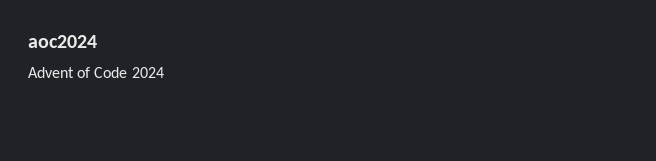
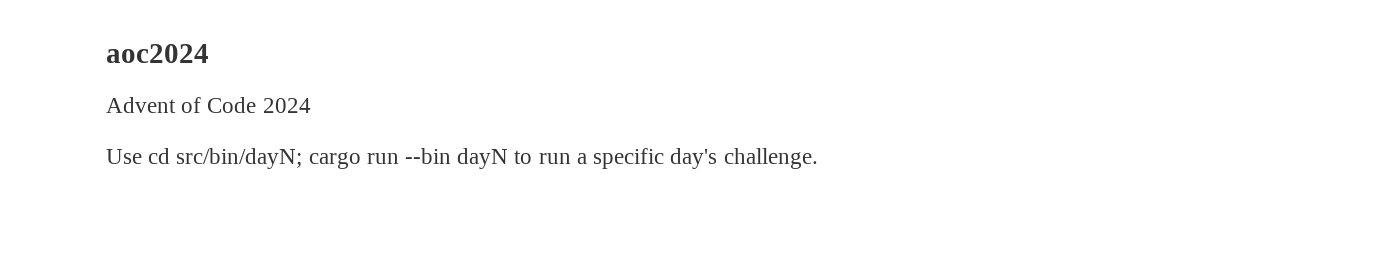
(164, 72) none -> [106,148,818,169] // Use cd src/bin/dayN; cargo run --bin dayN to run a specific day's challenge.

